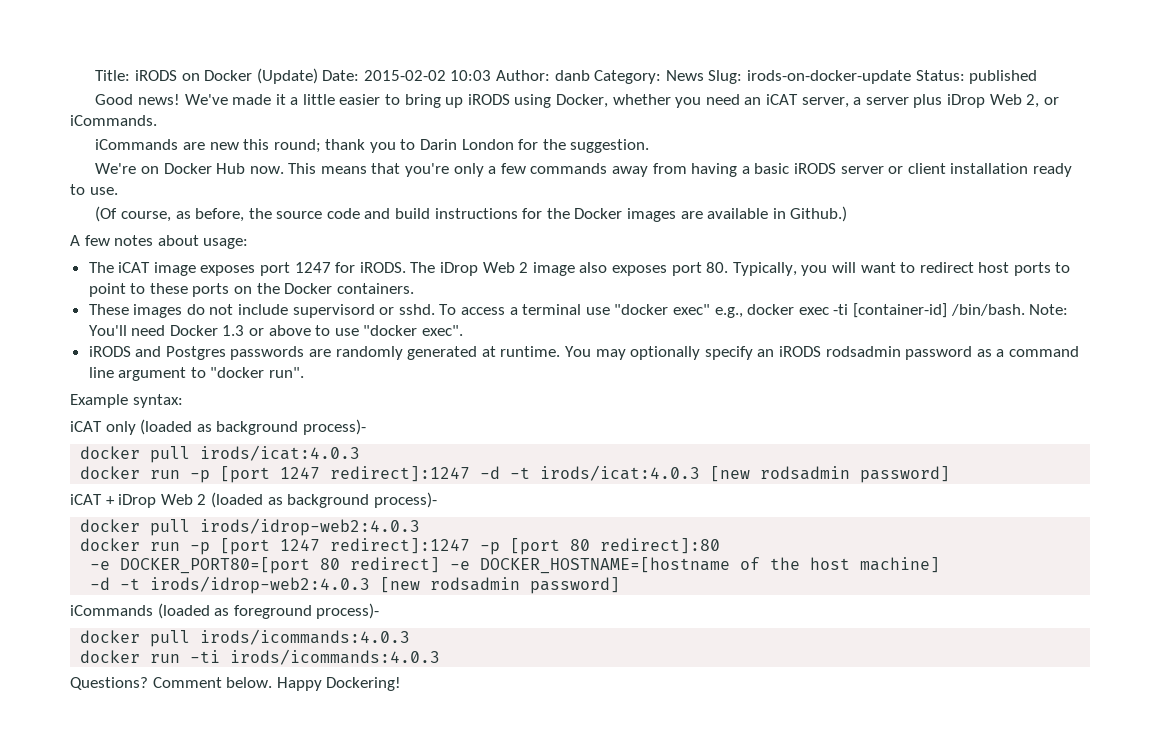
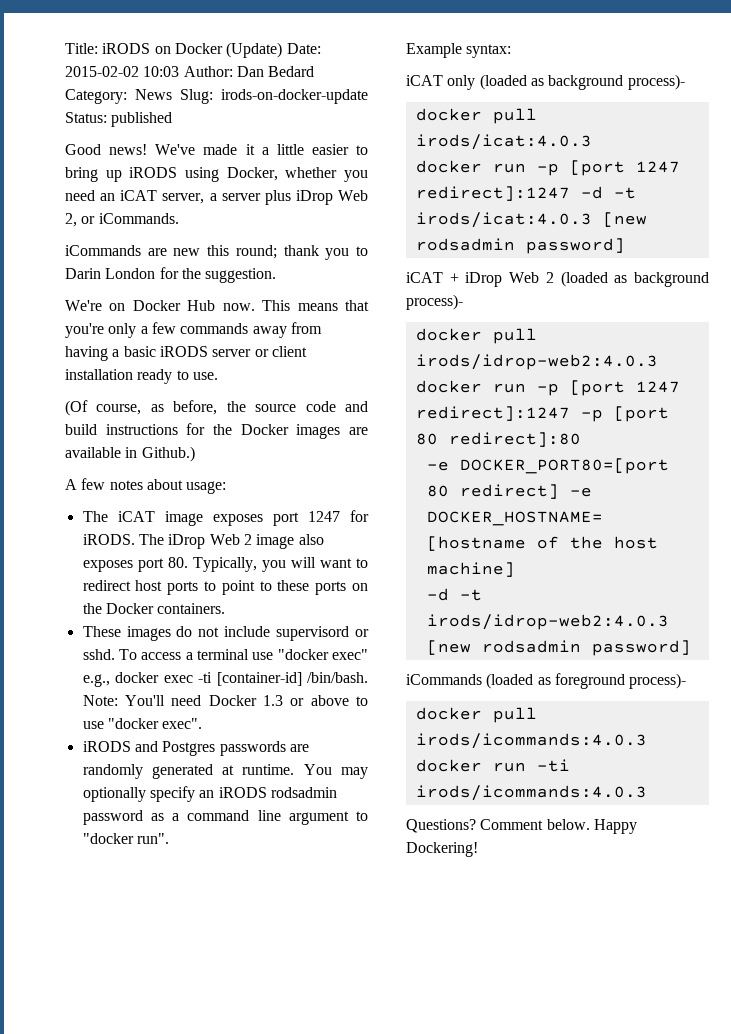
[554,70,590,81] danb -> [236,66,315,77] Dan Bedard

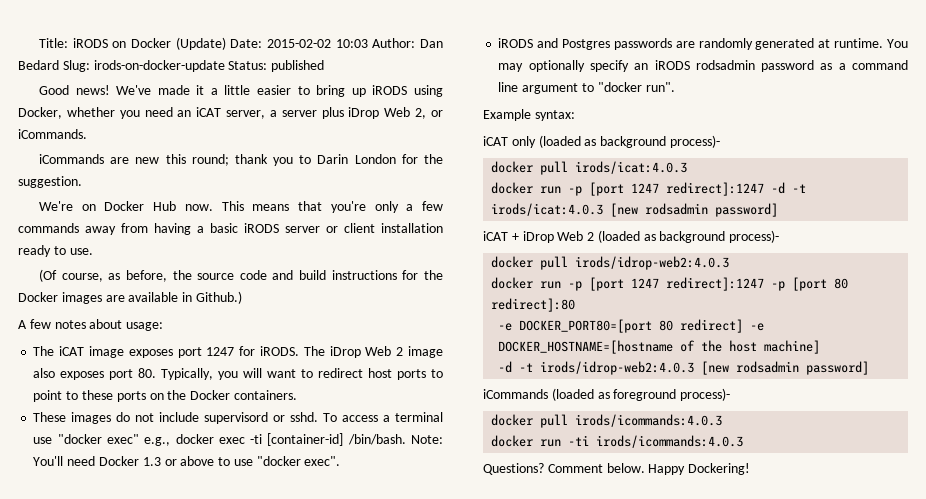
[65,89,172,104] Category: News -> (59, 65) none

